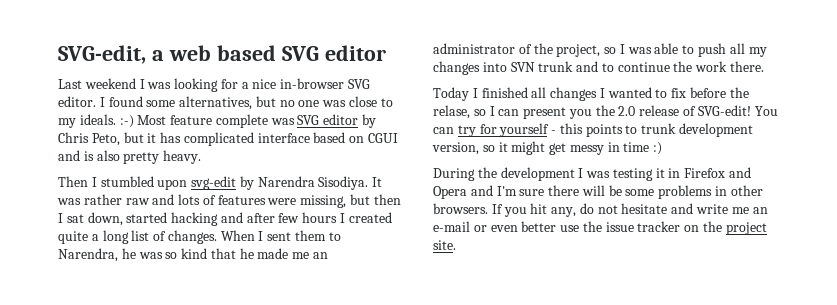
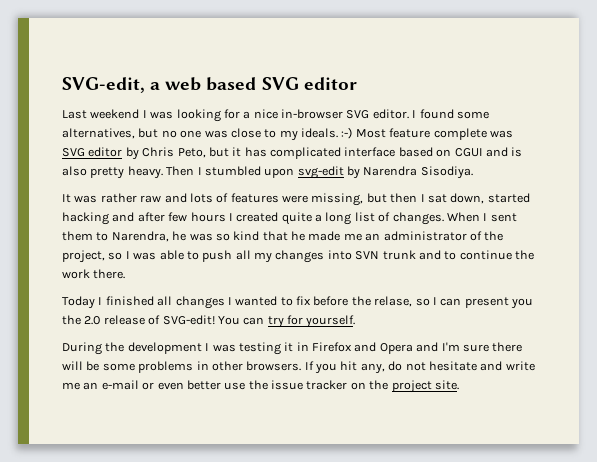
(202, 157) // -> (163, 172) none
(369, 183) none -> (473, 172) //
[499,123,754,137] [432,141,663,155] yourself - this points to trunk development version, so it might get messy in time :) -> [305,315,356,328] yourself.

